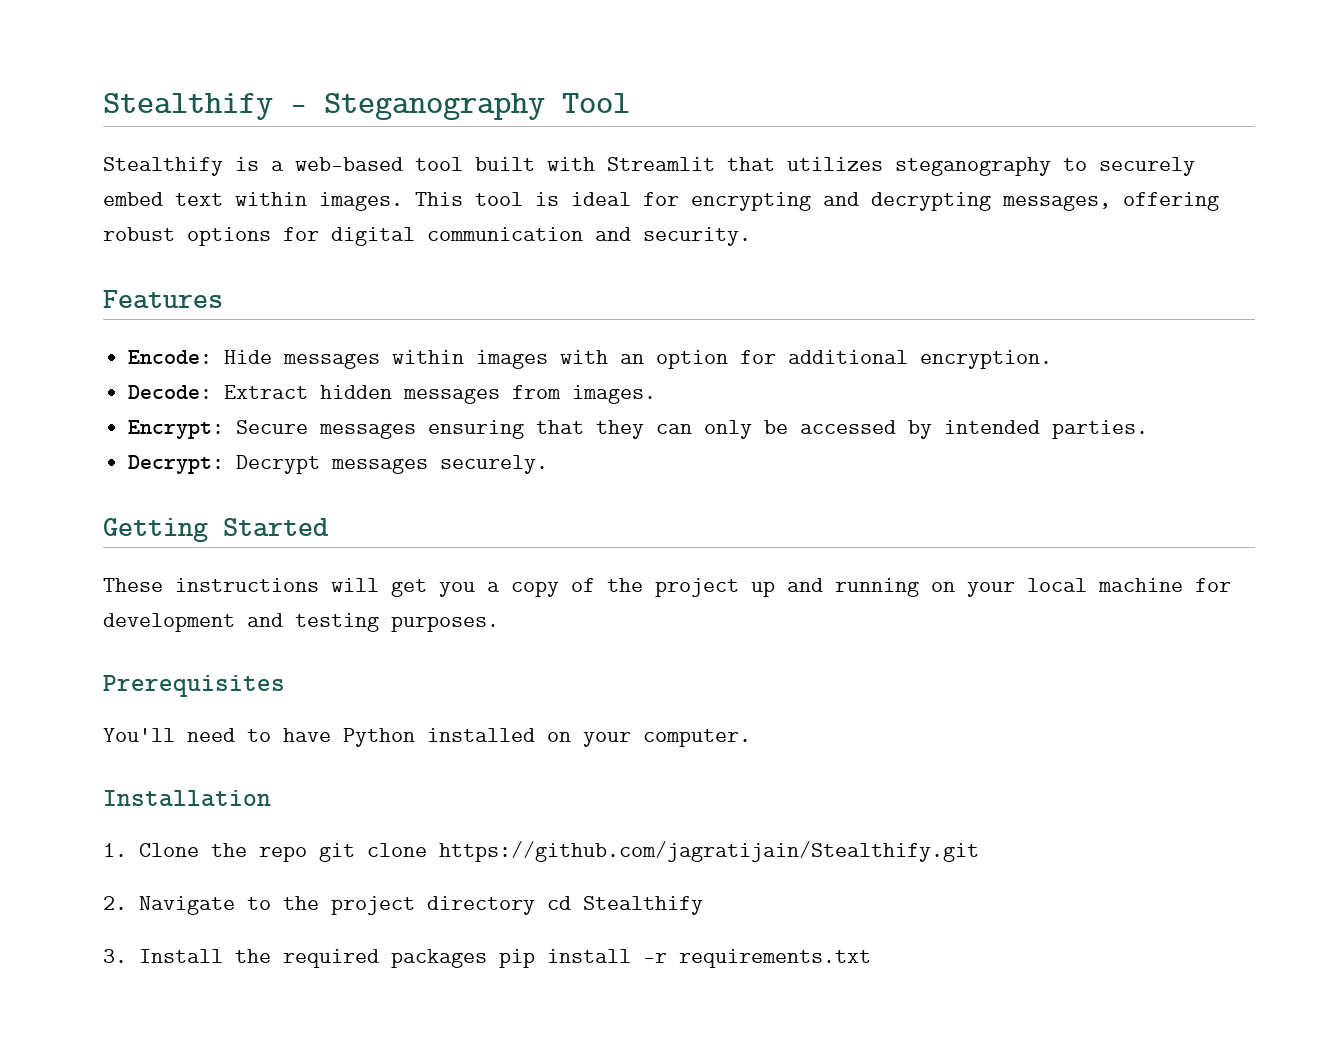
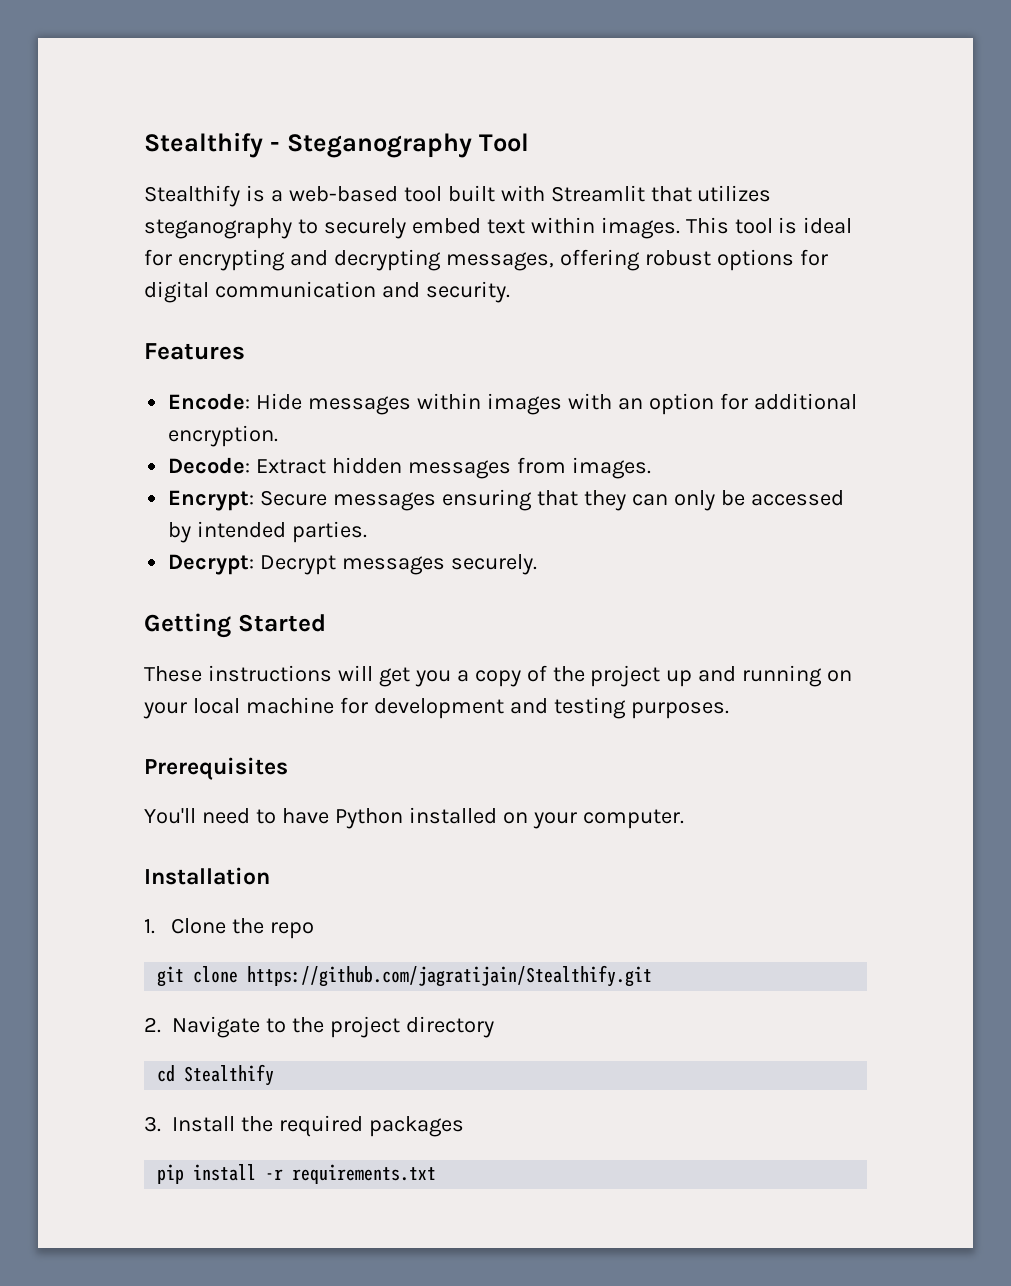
(307, 854) none -> (315, 930) //
(535, 905) none -> (494, 1027) //
(487, 958) none -> (464, 1126) //

